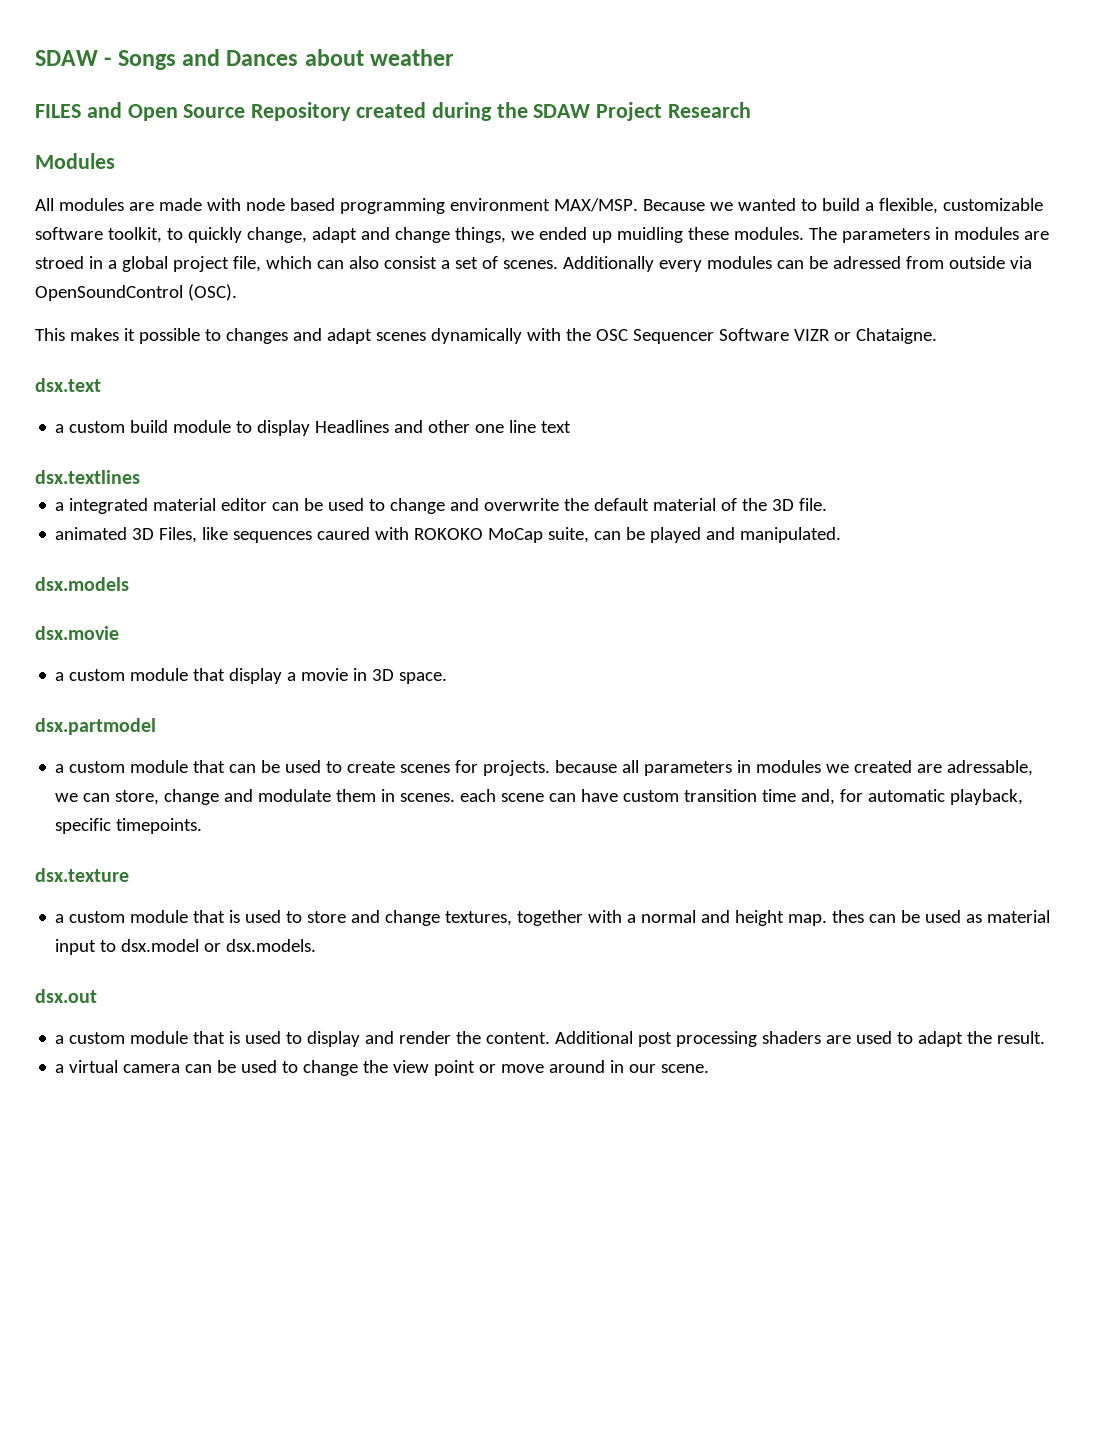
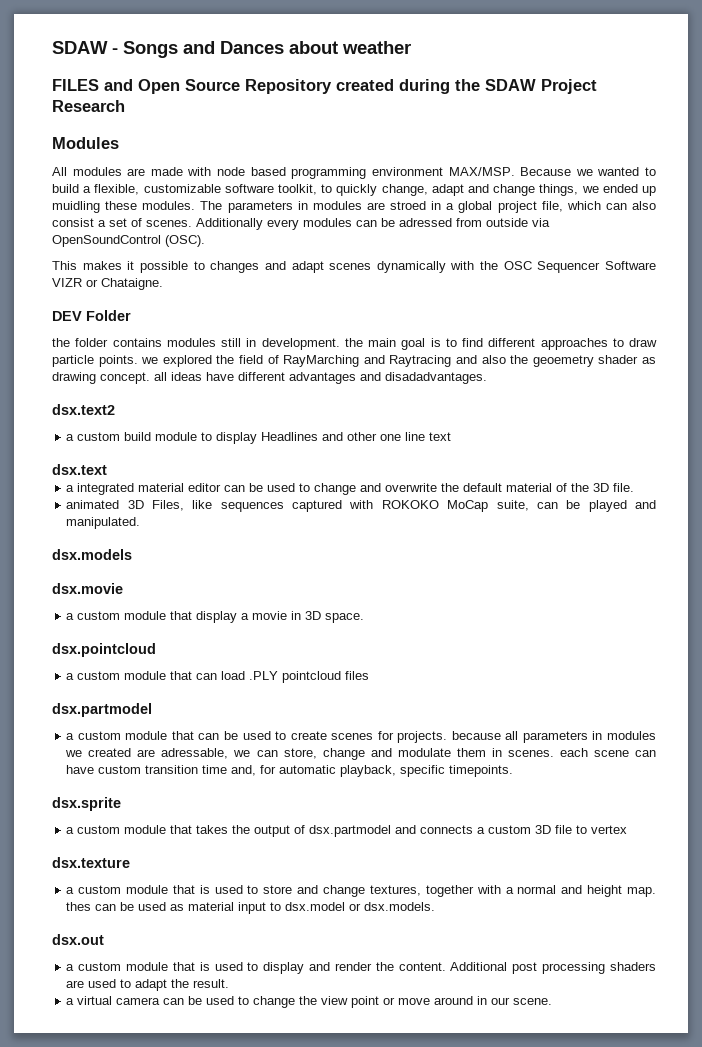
[35,378,101,392] dsx.text -> [52,310,131,321] [52,338,657,350] [52,355,657,367] [52,372,487,384] [52,404,115,415] DEV Folder // the folder contains modules still in development. the main goal is to find different approaches to draw particle points. we explored the field of RayMarching and Raytracing and also the geoemetry shader as drawing concept. all ideas have different advantages and disadadvantages. // dsx.text2
[35,470,140,484] dsx.textlines -> [52,464,107,475] dsx.text
[317,527,371,540] caured -> [292,500,343,512] captured
(448, 678) none -> [52,643,156,657] [66,671,370,683] // dsx.pointcloud // a custom module that can load .PLY pointcloud files
(203, 826) none -> [52,797,121,811] [66,825,628,837] // dsx.sprite // a custom module that takes the output of dsx.partmodel and connects a custom 3D file to vertex

